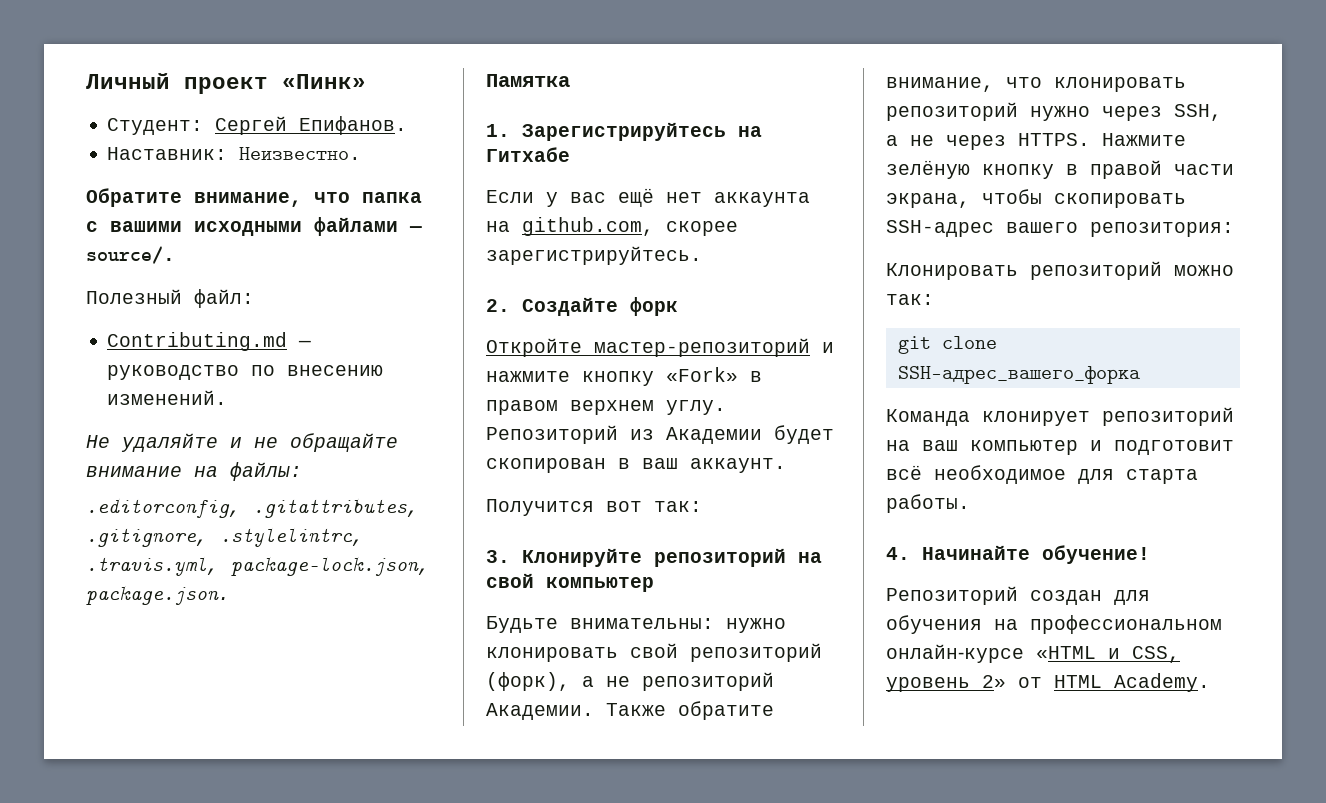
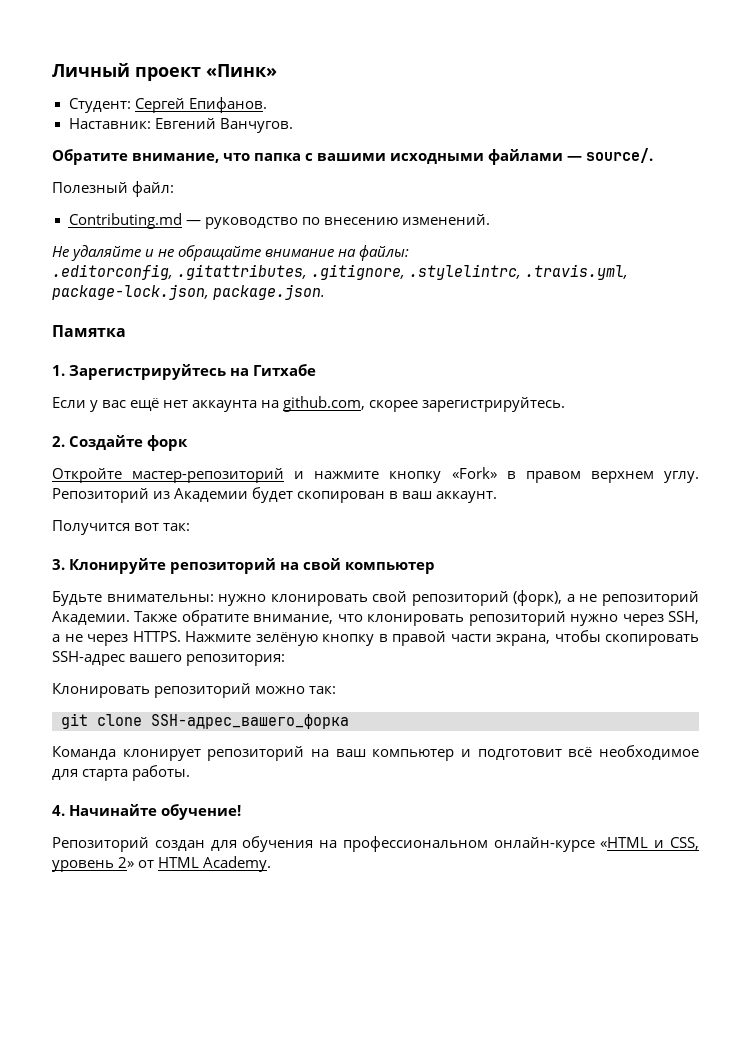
[239,147,362,160] Неизвестно. -> [154,118,293,133] Евгений Ванчугов.

